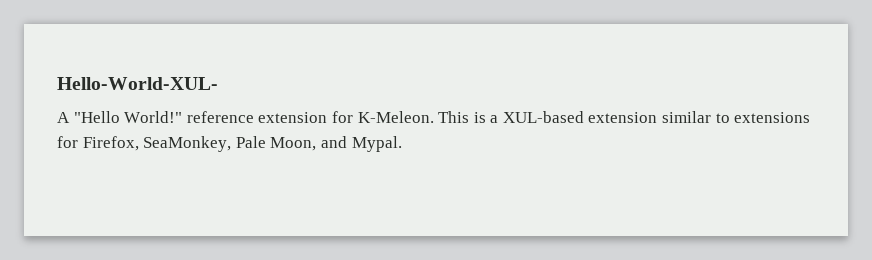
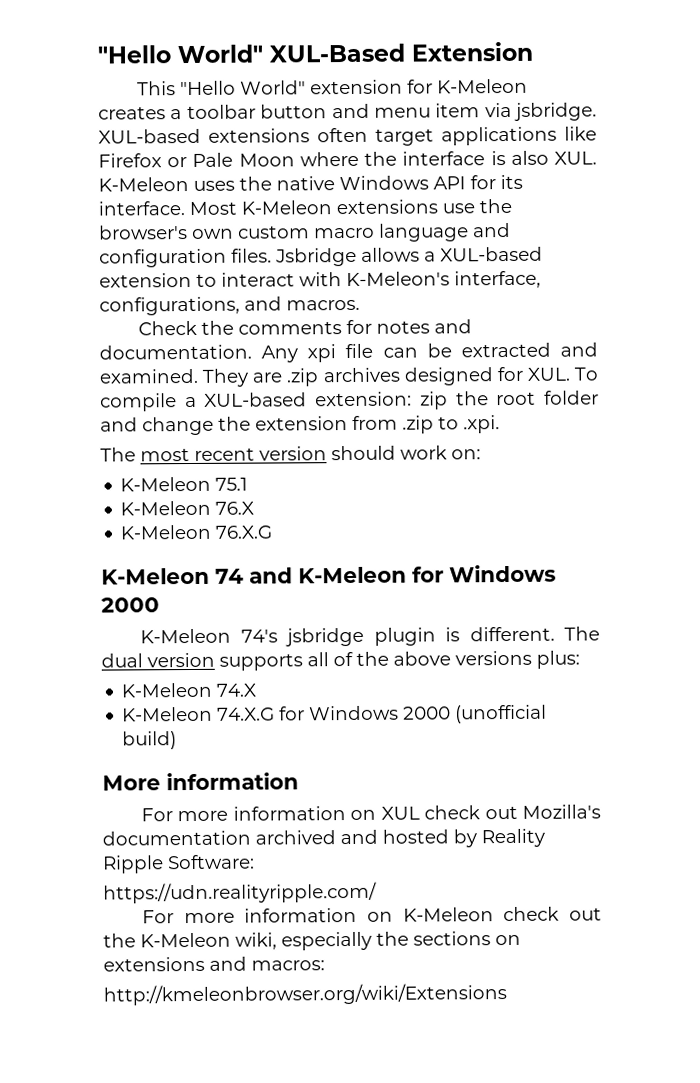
[57,77,218,90] [57,111,811,123] [57,136,402,152] Hello-World-XUL- // A "Hello World!" reference extension for K-Meleon. This is a XUL-based extension similar to extensions for Firefox, SeaMonkey, Pale Moon, and Mypal. -> [97,41,533,64] [136,78,528,96] [98,102,597,121] [98,126,597,146] [98,150,597,168] [98,174,523,192] [98,198,512,216] [99,222,511,242] [99,246,543,268] [99,270,541,289] [99,296,360,316] [137,319,472,336] [99,342,599,363] [99,366,598,387] [100,390,599,412] [100,415,500,436] [100,445,481,462] [120,476,249,492] [120,500,255,516] [120,524,273,540] [101,564,556,585] [101,597,160,613] [139,626,600,647] [101,650,580,671] [121,682,257,698] [122,704,548,724] [122,731,178,750] [102,772,299,791] [140,804,601,822] [102,828,545,848] [102,854,255,874] [103,881,377,904] [141,906,602,924] [103,931,521,951] [103,956,325,972] [103,983,507,1006] "Hello World" XUL-Based Extension // This "Hello World" extension for K-Meleon creates a toolbar button and menu item via jsbridge. XUL-based extensions often target applications like Firefox or Pale Moon where the interface is also XUL. K-Meleon uses the native Windows API for its interface. Most K-Meleon extensions use the browser's own custom macro language and configuration files. Jsbridge allows a XUL-based extension to interact with K-Meleon's interface, configurations, and macros. // Check the comments for notes and documentation. Any xpi file can be extracted and examined. They are .zip archives designed for XUL. To compile a XUL-based extension: zip the root folder and change the extension from .zip to .xpi. // The most recent version should work on: // K-Meleon 75.1 // K-Meleon 76.X // K-Meleon 76.X.G // K-Meleon 74 and K-Meleon for Windows 2000 // K-Meleon 74's jsbridge plugin is different. The dual version supports all of the above versions plus: // K-Meleon 74.X // K-Meleon 74.X.G for Windows 2000 (unofficial build) // More information // For more information on XUL check out Mozilla's documentation archived and hosted by Reality Ripple Software: // https://udn.realityripple.com/ // For more information on K-Meleon check out the K-Meleon wiki, especially the sections on extensions and macros: // http://kmeleonbrowser.org/wiki/Extensions

